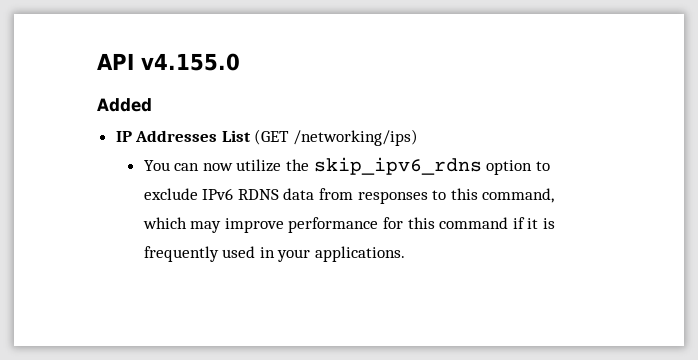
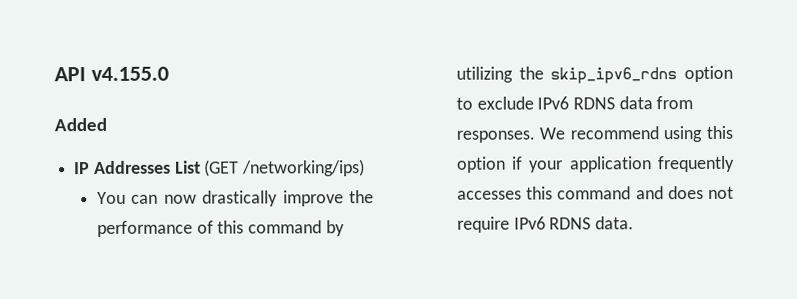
[236,159,282,172] utilize -> [202,190,374,207] [96,220,345,238] [455,66,513,83] drastically improve the performance of this command by utilizing
[357,188,555,204] [142,217,556,233] [143,246,406,262] responses to this command, which may improve performance for this command if it is frequently used in your applications. -> [455,125,733,143] [456,155,735,173] [456,185,734,200] [456,216,634,233] responses. We recommend using this option if your application frequently accesses this command and does not require IPv6 RDNS data.

